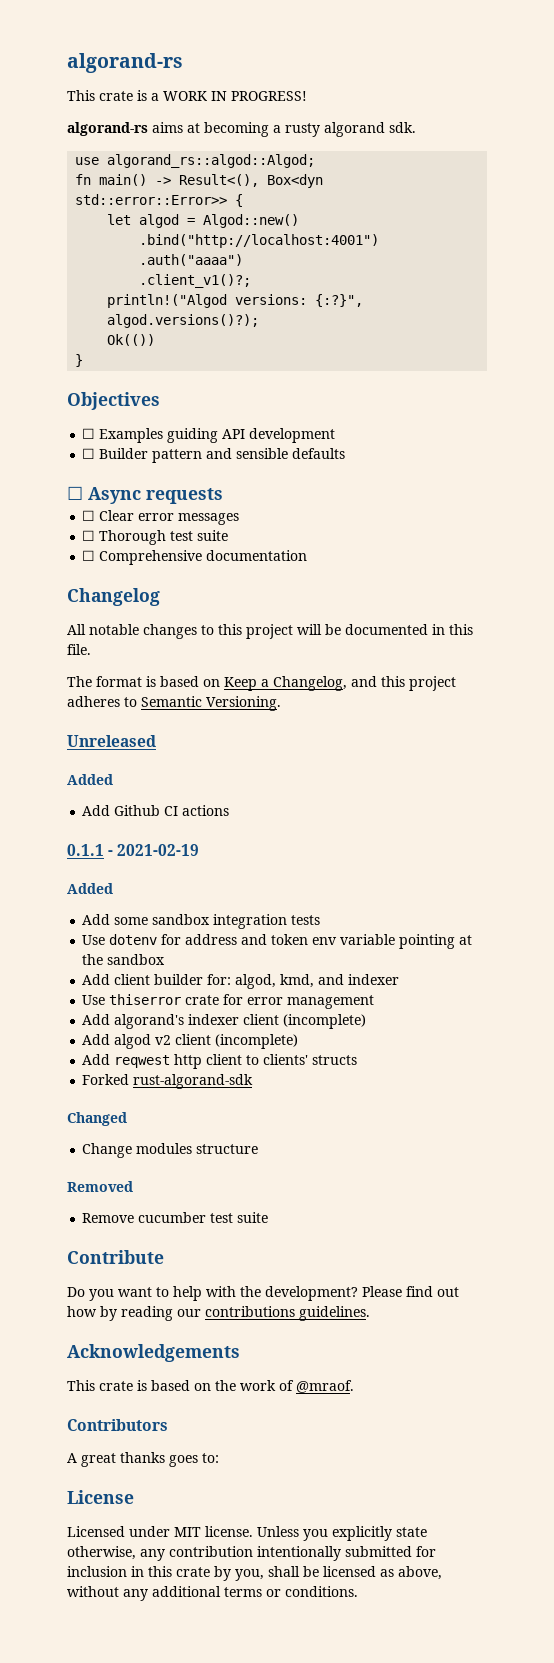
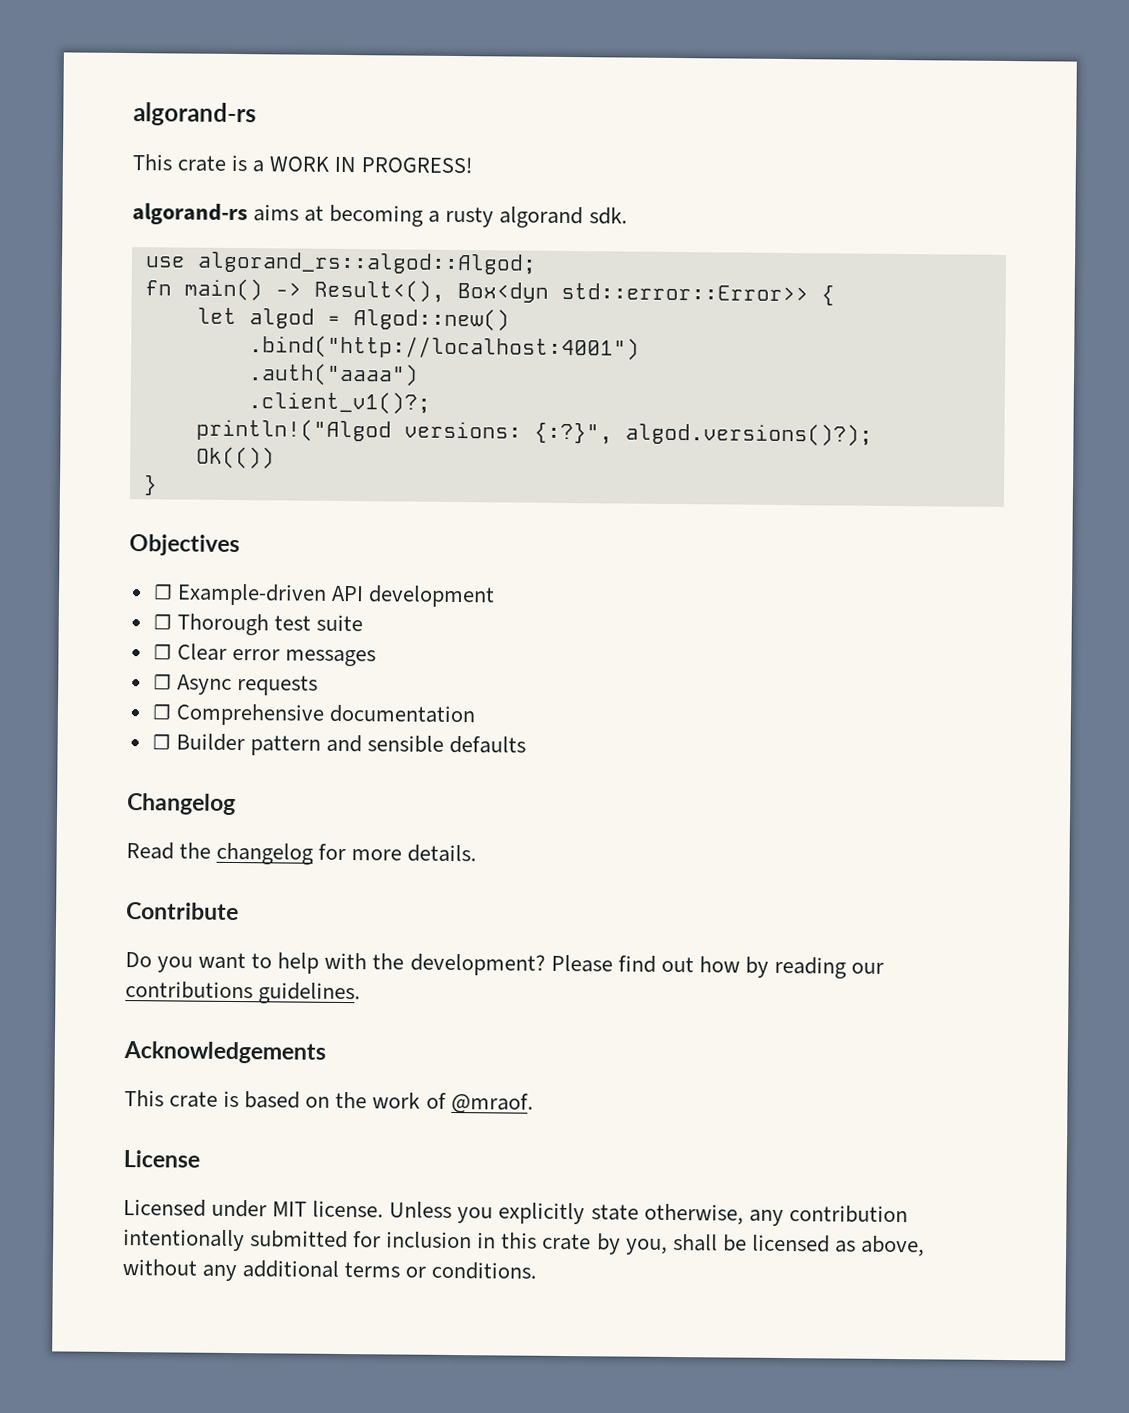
[99,428,219,443] Examples guiding -> [176,583,327,606] Example-driven
(336, 435) none -> [152,613,363,636] [152,643,376,667] [152,674,318,696] [151,703,475,726] // ☐ Thorough test suite // ☐ Clear error messages // ☐ Async requests // ☐ Comprehensive documentation
[67,486,223,504] [82,510,240,525] [82,530,229,545] [82,550,308,565] [67,588,160,606] [67,624,473,639] [67,644,91,655] [67,676,456,691] [67,696,281,711] [67,735,156,747] [67,774,113,785] [82,805,230,816] [67,844,200,856] [67,883,113,894] [82,914,321,929] [82,934,473,949] [82,954,166,965] [82,974,400,989] [82,994,375,1009] [82,1014,367,1029] [82,1034,299,1049] [82,1054,358,1069] [82,1074,254,1089] [67,1112,127,1126] [82,1143,259,1158] [67,1181,133,1192] [82,1212,269,1223] ☐ Async requests // ☐ Clear error messages // ☐ Thorough test suite // ☐ Comprehensive documentation // Changelog // All notable changes to this project will be documented in this file. // The format is based on Keep a Changelog, and this project adheres to Semantic Versioning. // Unreleased // Added // Add Github CI actions // 0.1.1 - 2021-02-19 // Added // Add some sandbox integration tests // Use dotenv for address and token env variable pointing at the sandbox // Add client builder for: algod, kmd, and indexer // Use thiserror crate for error management // Add algorand's indexer client (incomplete) // Add algod v2 client (incomplete) // Add reqwest http client to clients' structs // Forked rust-algorand-sdk // Changed // Change modules structure // Removed // Remove cucumber test suite -> [127,793,236,816] [126,842,478,865] Changelog // Read the changelog for more details.
[67,1419,168,1431] [67,1452,219,1467] // Contributors // A great thanks goes to: -> (534, 1103) none

